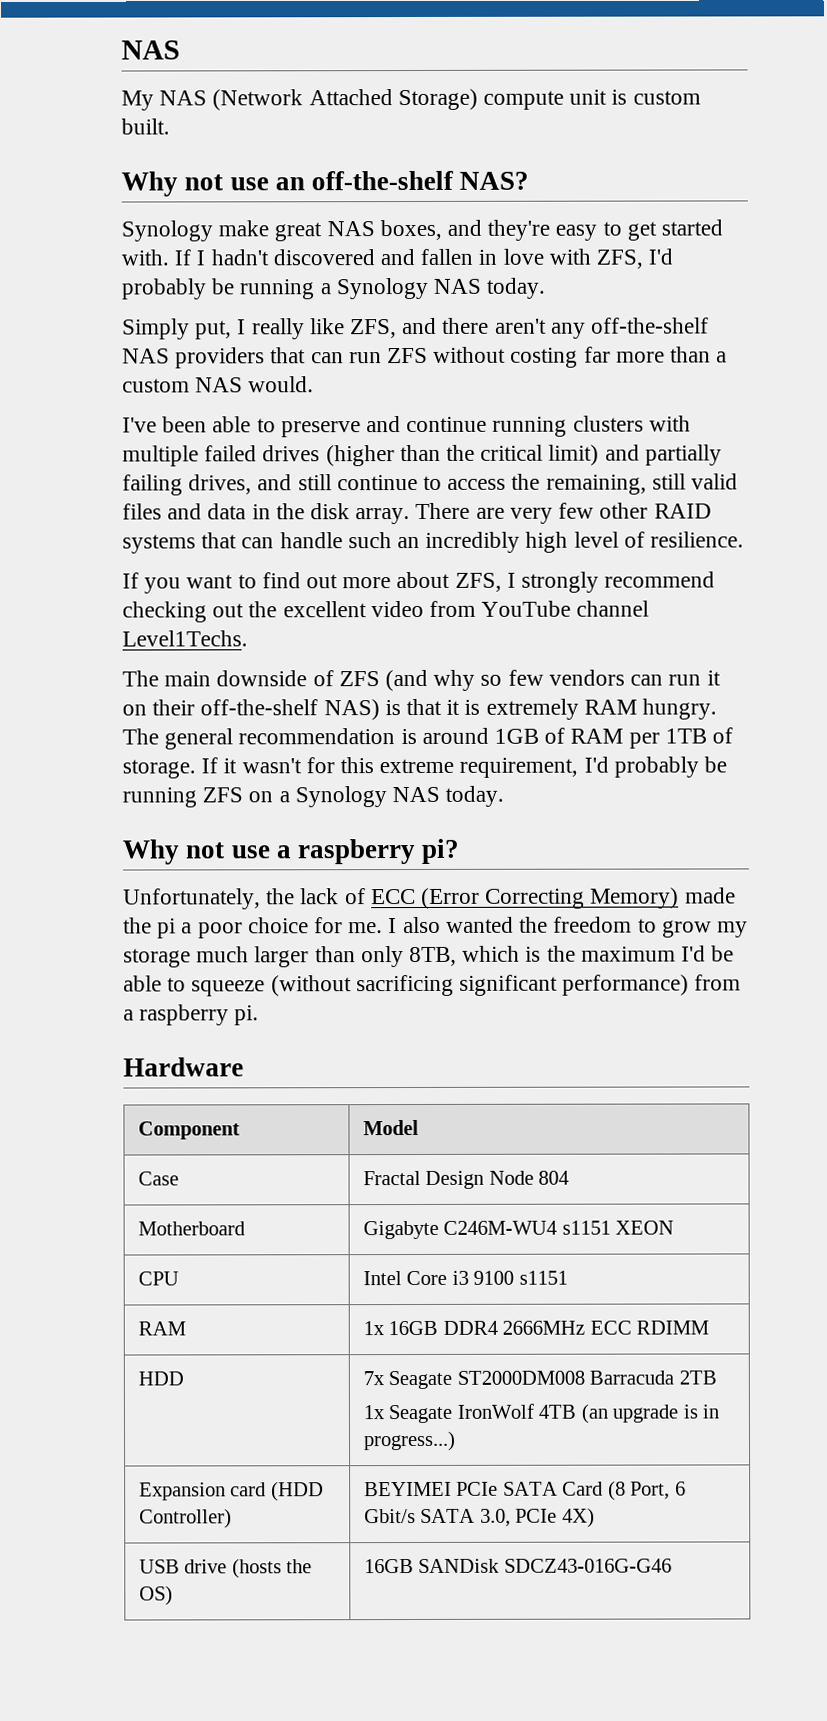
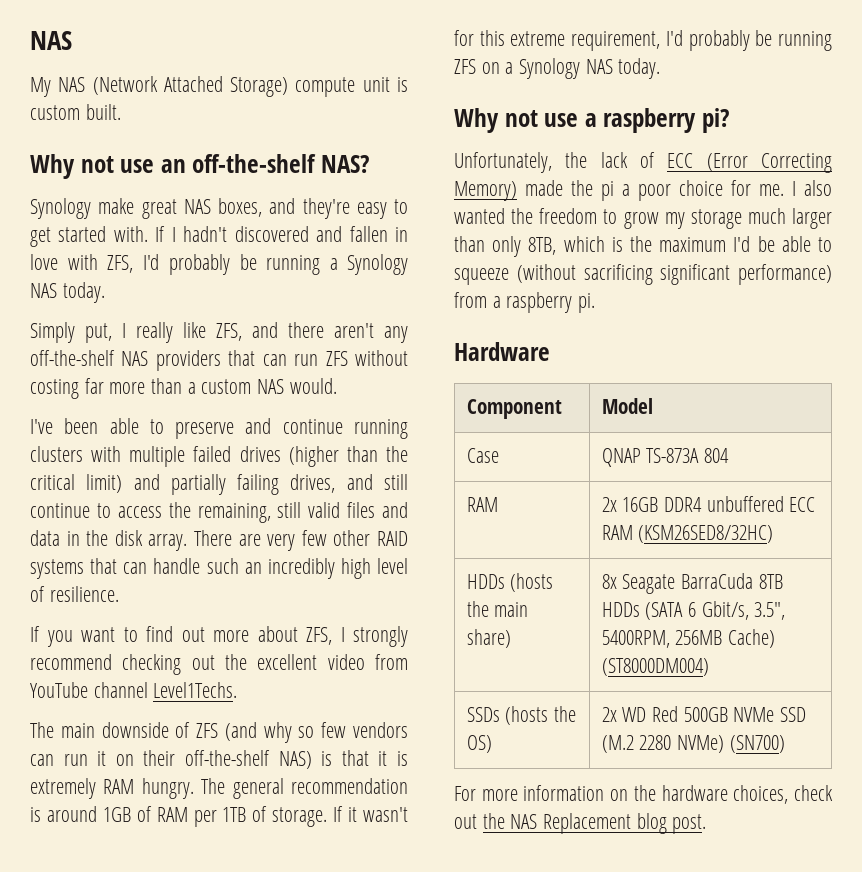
[362,1170,570,1189] [137,1221,245,1236] [362,1220,675,1240] [137,1271,179,1286] [362,1270,568,1286] Fractal Design Node 804 // Motherboard | Gigabyte C246M-WU4 s1151 XEON // CPU | Intel Core i3 9100 s1151 -> [601,448,729,467] QNAP TS-873A 804
[362,1321,384,1336] 1x -> [601,497,617,512] 2x
[502,1320,710,1335] [137,1371,184,1386] [362,1370,717,1390] [362,1403,720,1424] [362,1430,456,1452] [138,1481,324,1502] [138,1508,232,1529] [363,1480,686,1501] [363,1507,595,1528] [138,1558,313,1579] [138,1585,173,1606] [363,1558,672,1574] 2666MHz ECC RDIMM // HDD | 7x Seagate ST2000DM008 Barracuda 2TB // 1x Seagate IronWolf 4TB (an upgrade is in progress...) // Expansion card (HDD Controller) | BEYIMEI PCIe SATA Card (8 Port, 6 Gbit/s SATA 3.0, PCIe 4X) // USB drive (hosts the OS) | 16GB SANDisk SDCZ43-016G-G46 -> [706,496,816,512] [601,525,774,543] [466,573,554,592] [466,601,529,617] [466,629,511,648] [601,573,783,594] [601,601,786,620] [601,629,775,648] [601,658,709,676] [466,706,576,725] [466,735,492,753] [601,706,806,722] [601,735,785,753] [454,785,833,804] [454,813,707,834] unbuffered ECC RAM (KSM26SED8/32HC) // HDDs (hosts the main share) | 8x Seagate BarraCuda 8TB HDDs (SATA 6 Gbit/s, 3.5", 5400RPM, 256MB Cache) (ST8000DM004) // SSDs (hosts the OS) | 2x WD Red 500GB NVMe SSD (M.2 2280 NVMe) (SN700) // For more information on the hardware choices, check out the NAS Replacement blog post.

